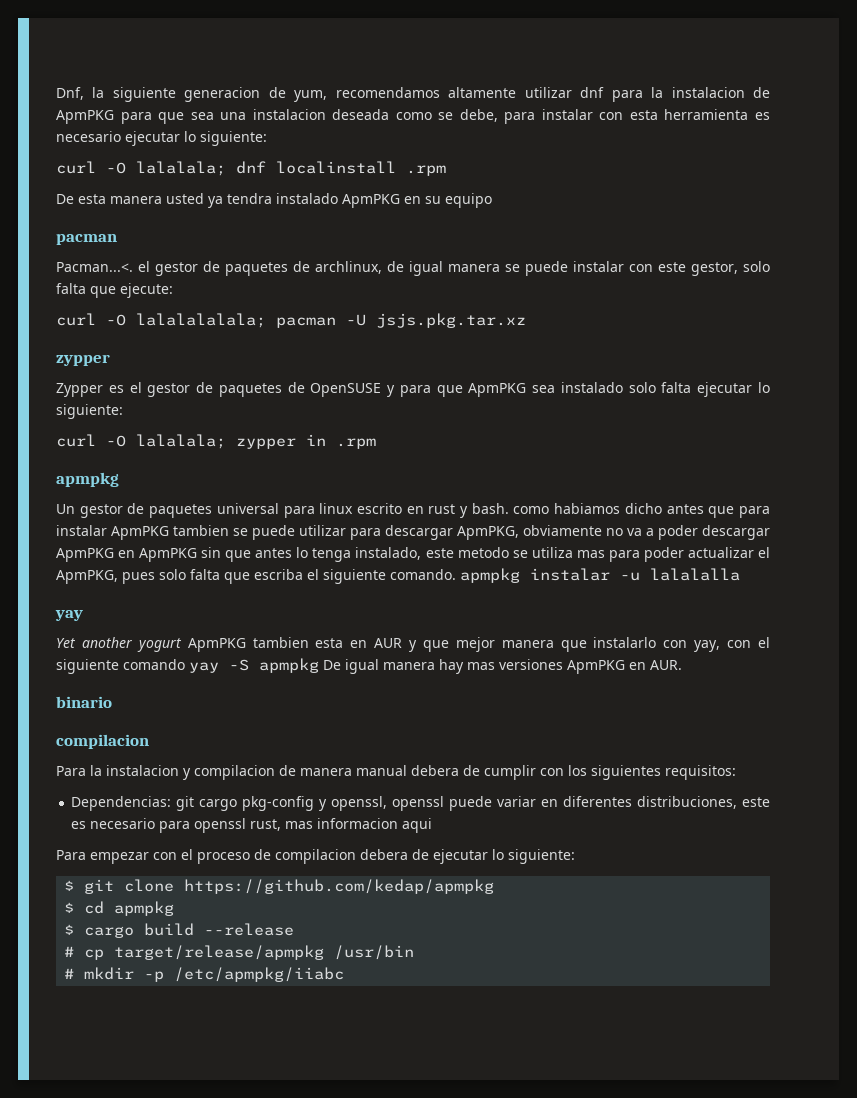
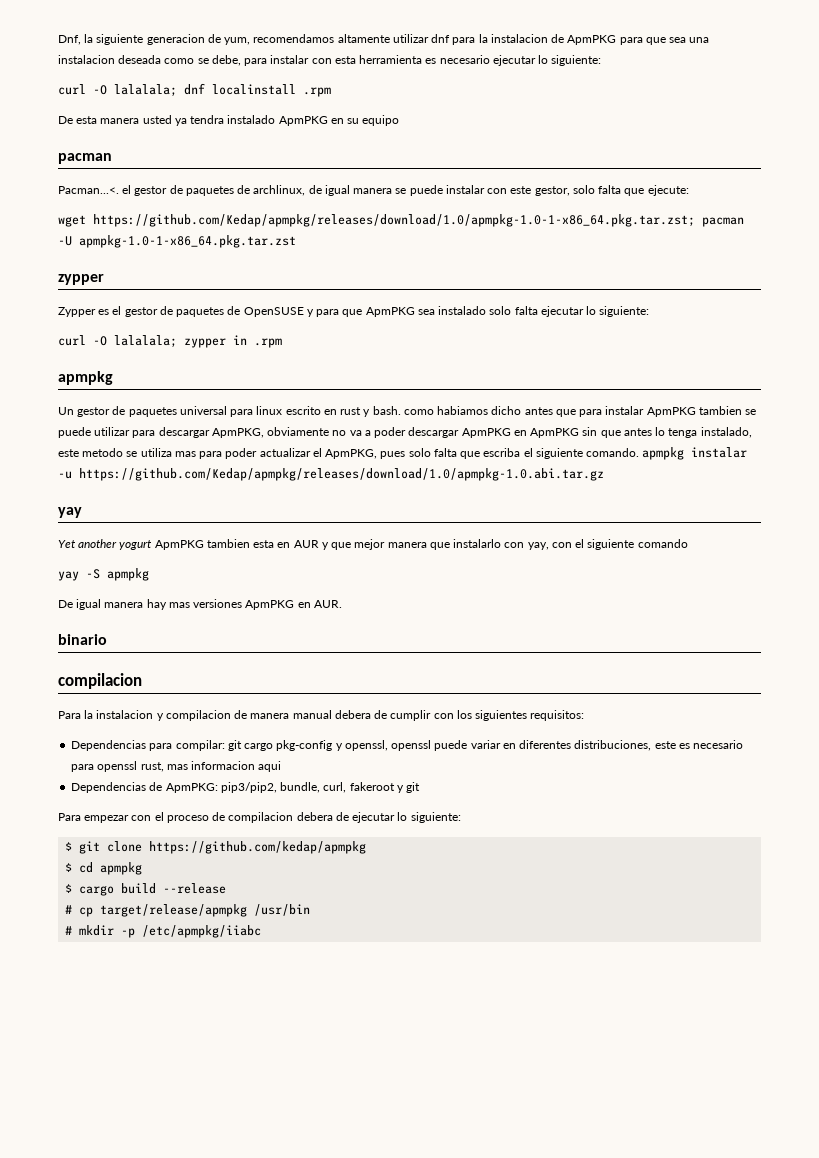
[56,313,266,328] curl -O lalalalalala; -> [58,214,695,227] wget https://github.com/Kedap/apmpkg/releases/download/1.0/apmpkg-1.0-1-x86_64.pkg.tar.zst;
[376,313,526,328] jsjs.pkg.tar.xz -> [79,235,296,248] apmpkg-1.0-1-x86_64.pkg.tar.zst
[650,568,740,581] lalalalla -> [79,468,604,481] https://github.com/Kedap/apmpkg/releases/download/1.0/apmpkg-1.0.abi.tar.gz
(185, 664) none -> (688, 543) //
(319, 665) none -> (149, 574) //
[71,796,172,811] Dependencias: -> [71,740,225,751] Dependencias para compilar:
(433, 825) none -> [71,782,421,793] // Dependencias de ApmPKG: pip3/pip2, bundle, curl, fakeroot y git

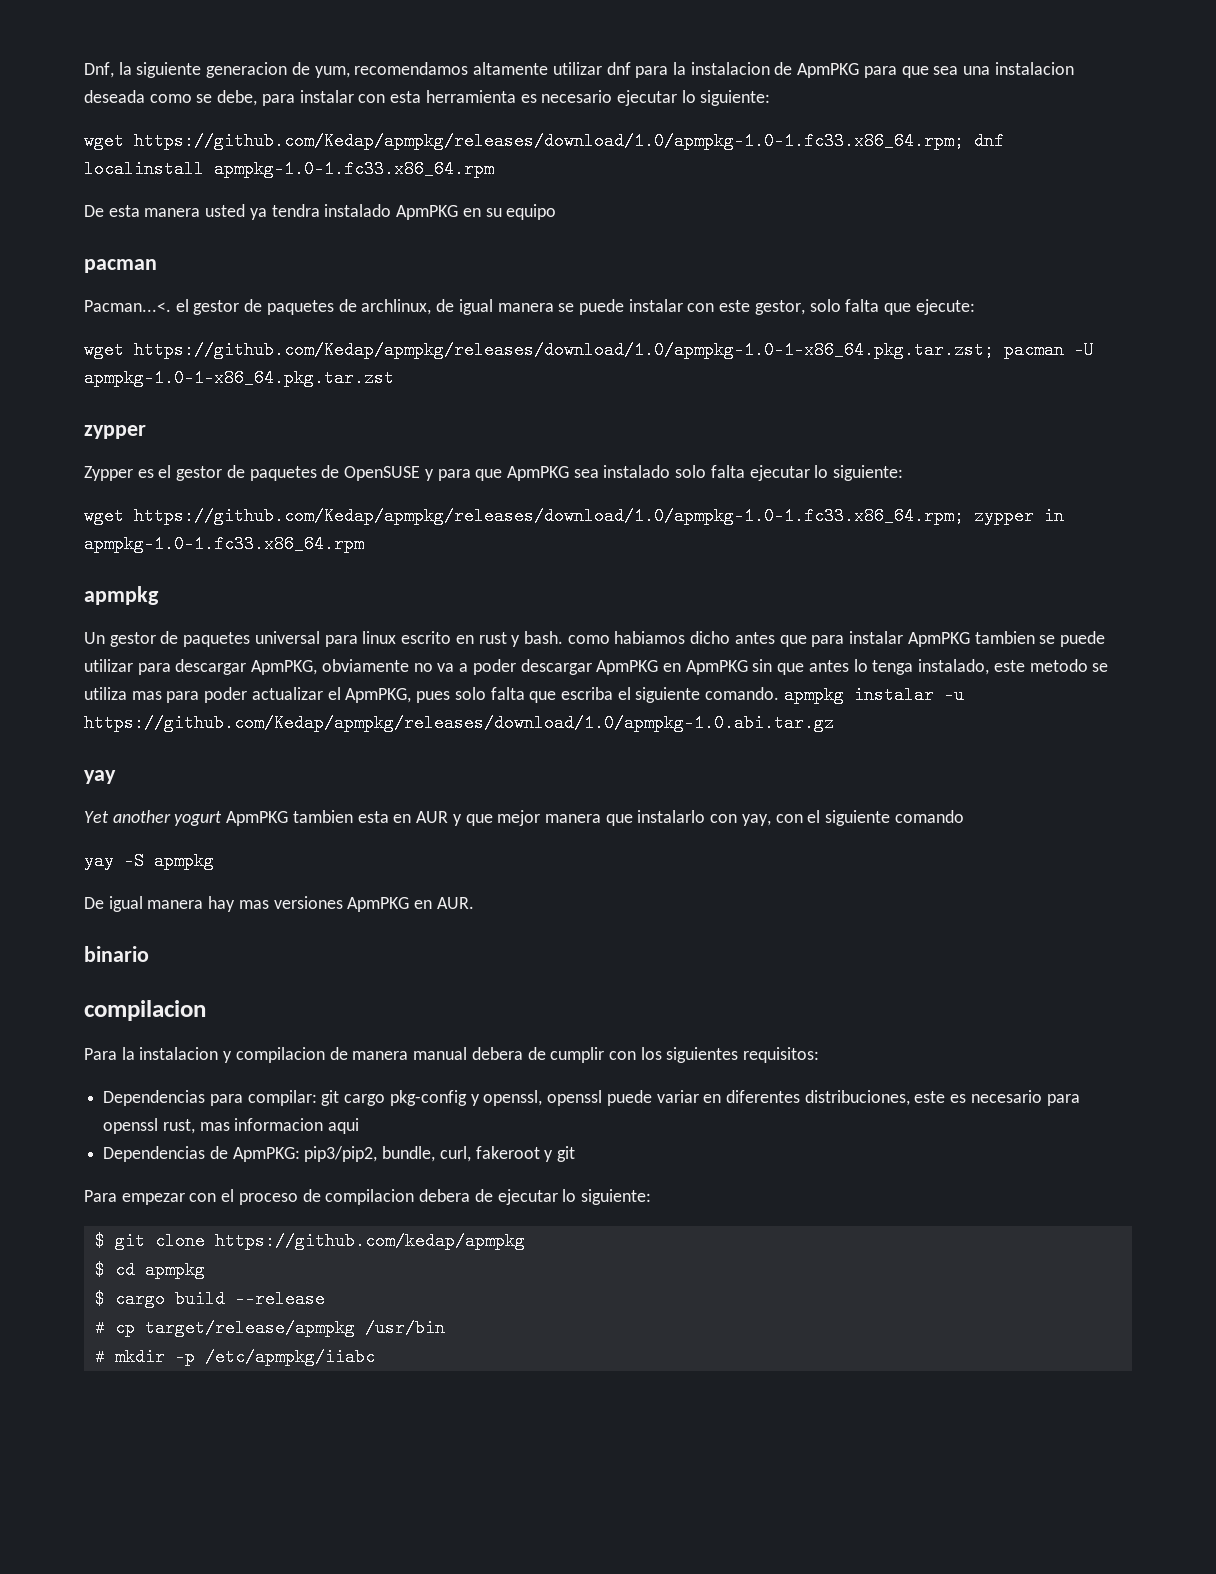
[58,84,177,97] curl -O lalalala; -> [84,132,964,150] wget https://github.com/Kedap/apmpkg/releases/download/1.0/apmpkg-1.0-1.fc33.x86_64.rpm;
[303,87,331,97] .rpm -> [214,160,494,178] apmpkg-1.0-1.fc33.x86_64.rpm
[58,335,177,348] curl -O lalalala; -> [84,507,964,525] wget https://github.com/Kedap/apmpkg/releases/download/1.0/apmpkg-1.0-1.fc33.x86_64.rpm;
[254,338,282,348] .rpm -> [84,535,364,553] apmpkg-1.0-1.fc33.x86_64.rpm

